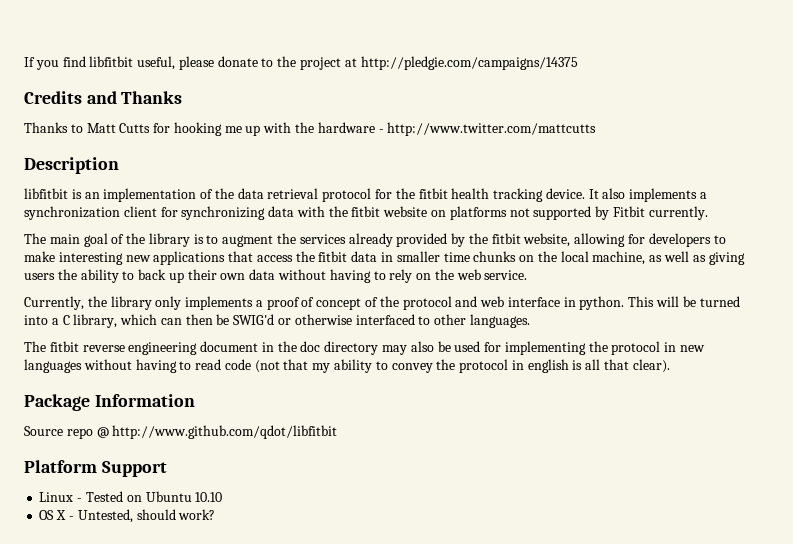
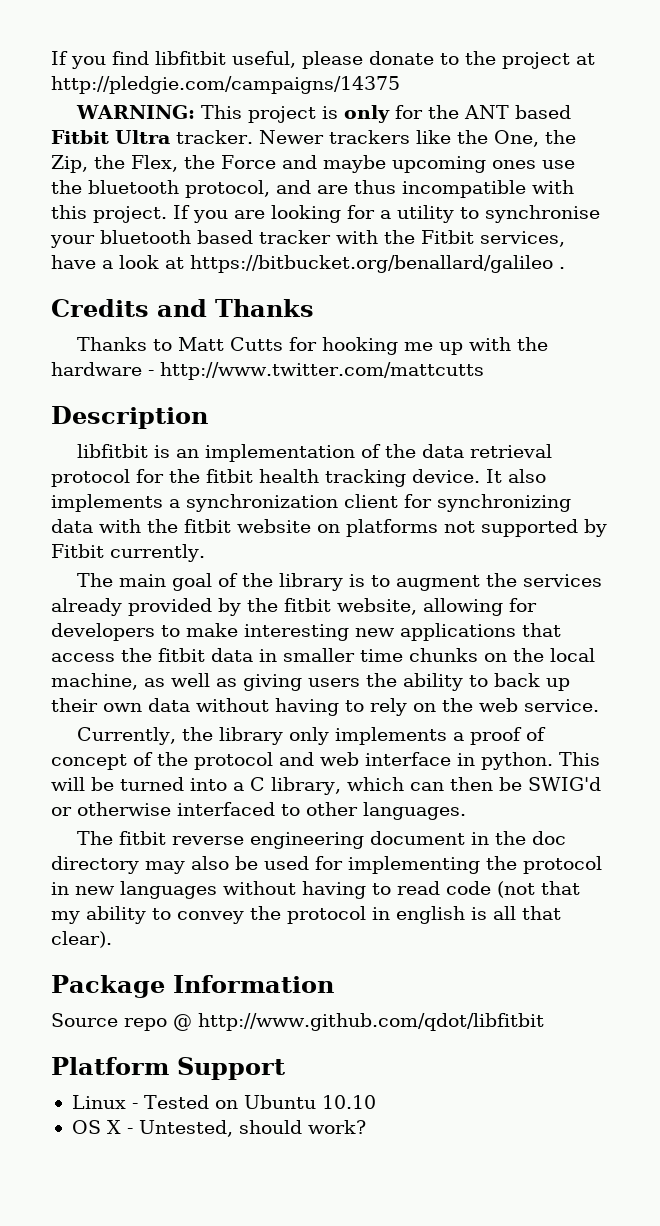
(578, 63) none -> [75,105,571,123] [51,130,576,147] [51,155,575,173] [51,180,574,198] [51,205,600,223] [50,230,565,248] [51,255,565,273] // WARNING: This project is only for the ANT based Fitbit Ultra tracker. Newer trackers like the One, the Zip, the Flex, the Force and maybe upcoming ones use the bluetooth protocol, and are thus incompatible with this project. If you are looking for a utility to synchronise your bluetooth based tracker with the Fitbit services, have a look at https://bitbucket.org/benallard/galileo .

